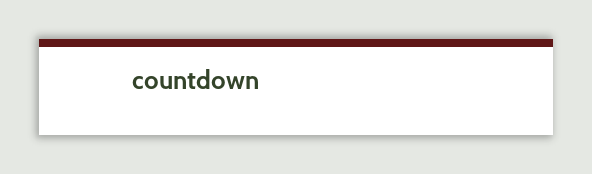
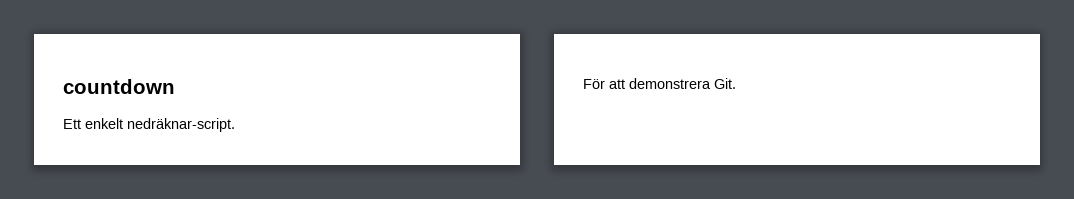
(259, 79) none -> [63,118,235,132] [583,78,736,89] // Ett enkelt nedräknar-script. // För att demonstrera Git.

